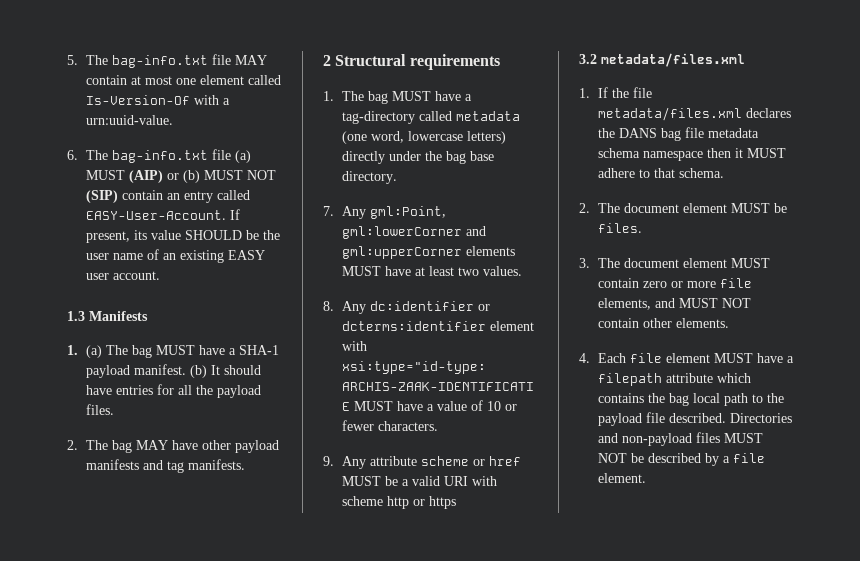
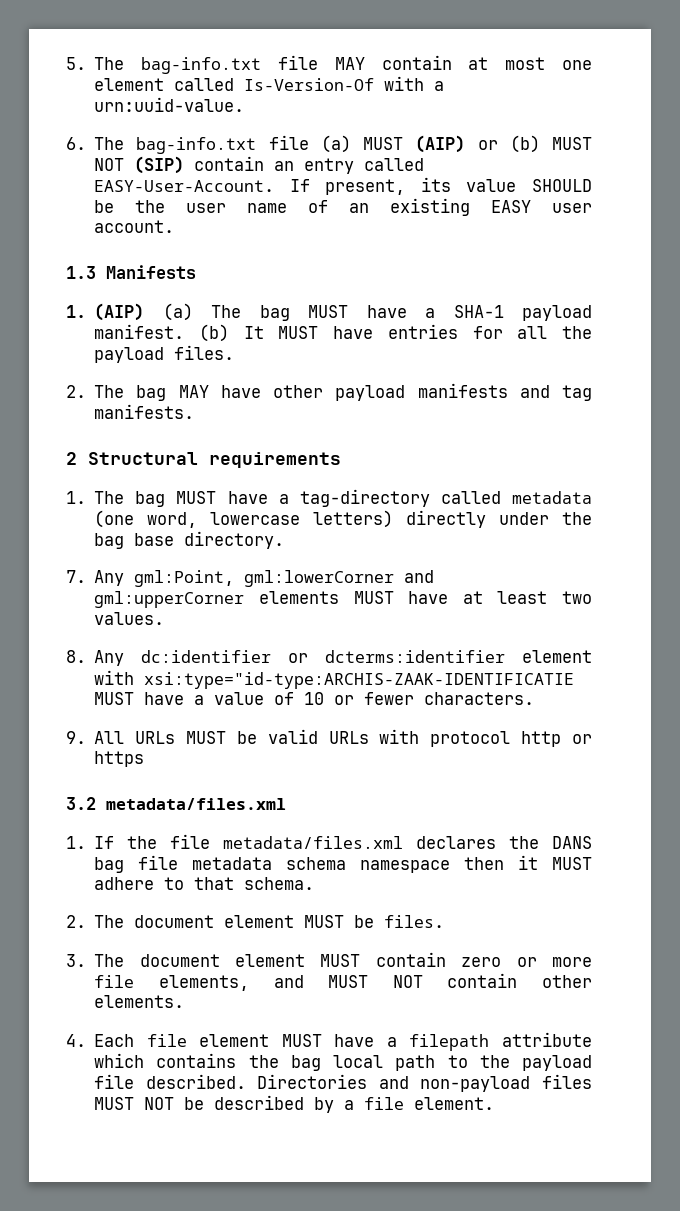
(78, 350) none -> [94,303,145,321] (AIP)
[223,365,261,375] should -> [278,326,319,339] MUST
[341,456,521,469] [341,476,497,486] [341,496,383,506] Any attribute scheme or href MUST be a valid URI with scheme -> [94,729,511,747] All URLs MUST be valid URLs with protocol

